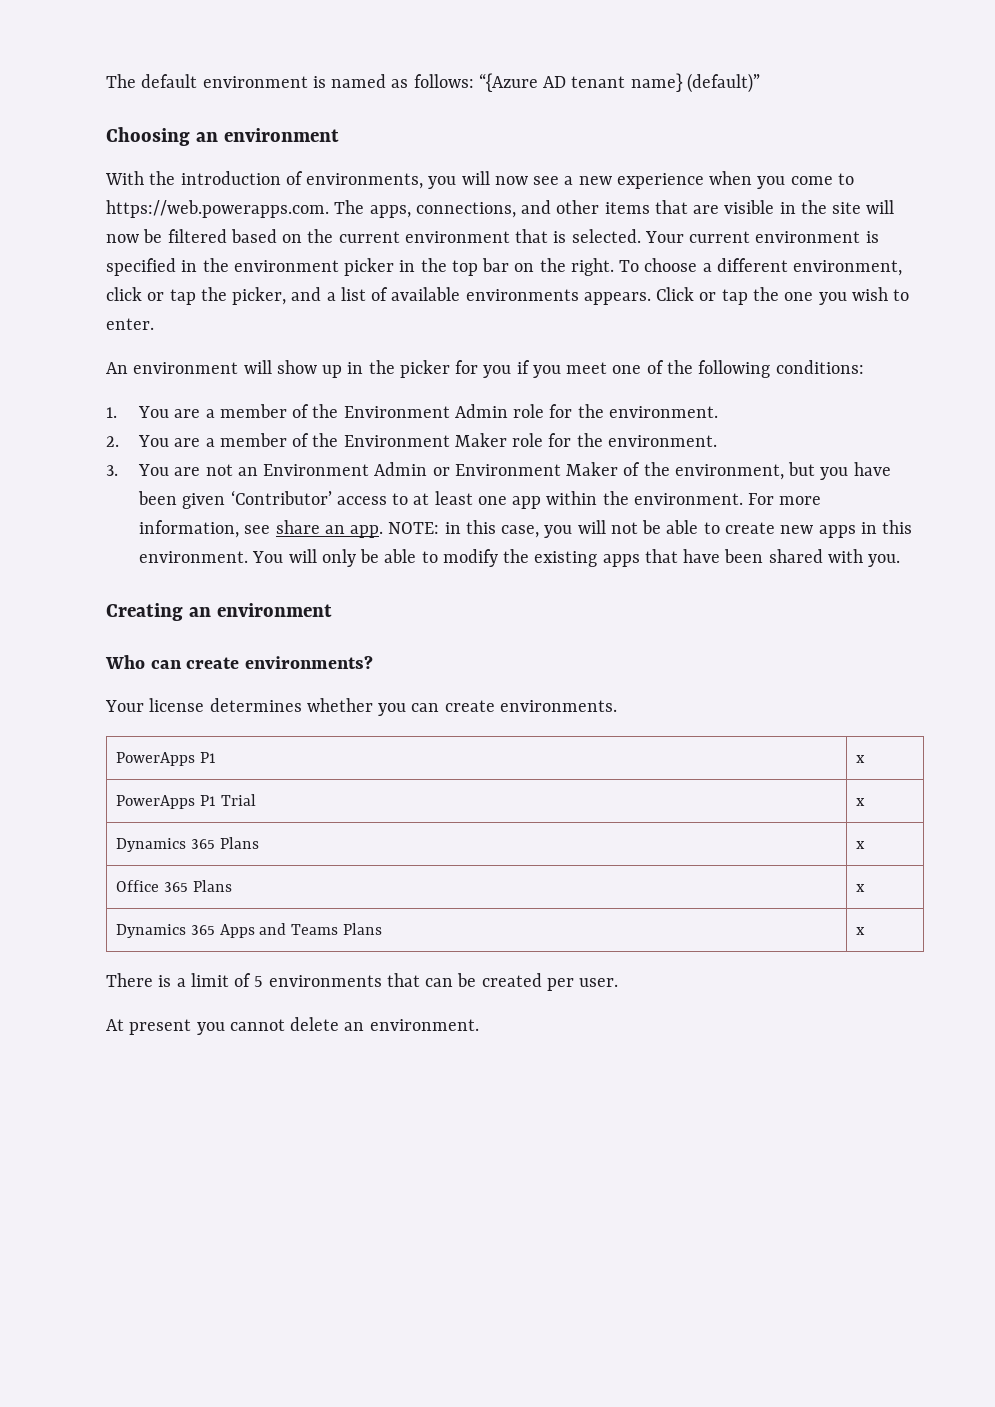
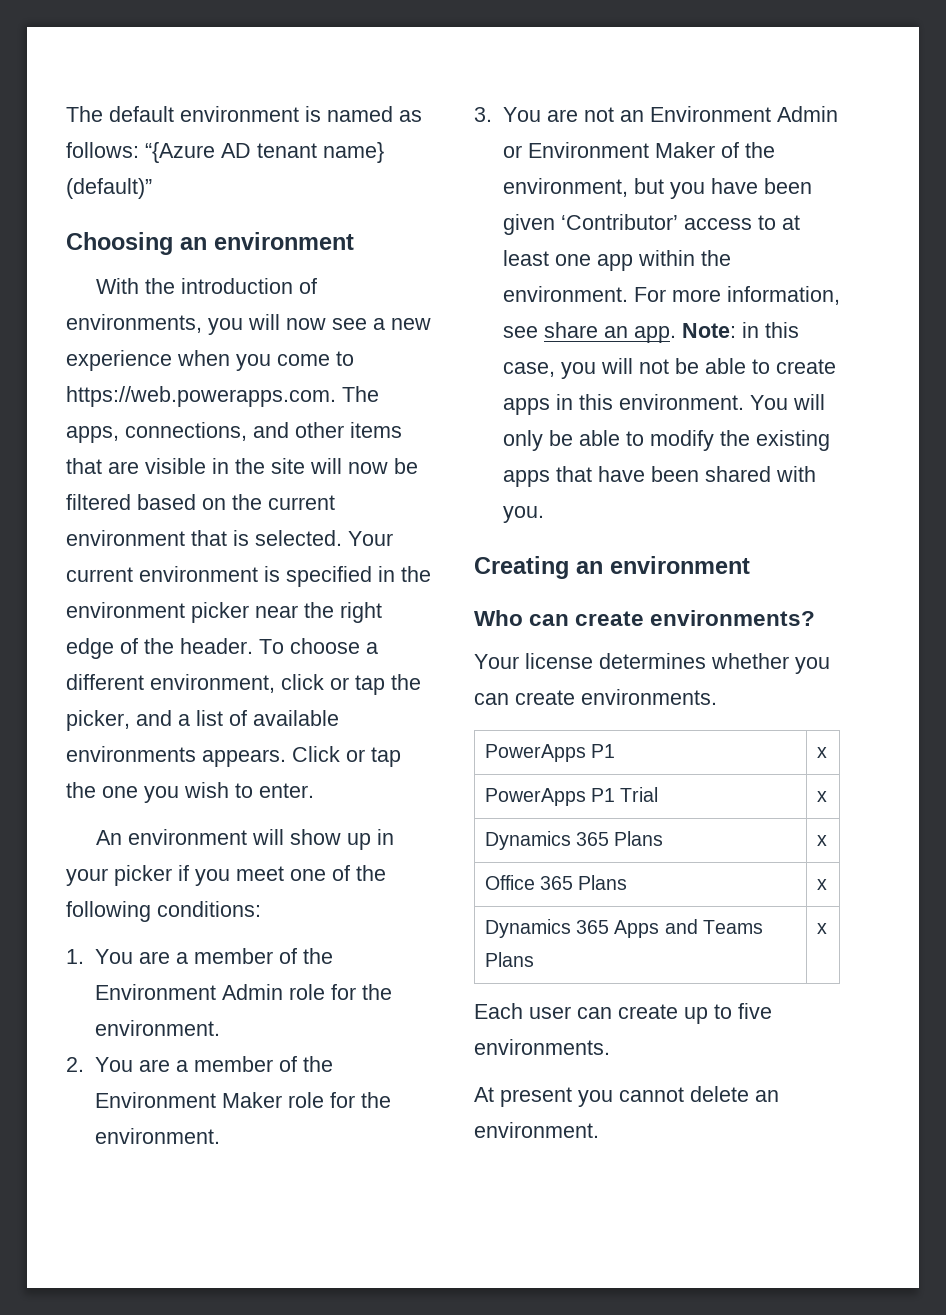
[399,258,614,276] in the top bar on the right. -> [255,602,382,623] [66,638,253,659] near the right edge of the header.
[368,360,512,378] the picker for you -> [66,865,172,886] your picker
[388,522,440,534] NOTE: -> [681,323,736,338] Note:
[780,525,814,534] new -> (836, 366) none
[106,973,619,991] There is a limit of 5 environments that can be created per user. -> [474,1003,772,1024] [474,1039,610,1055] Each user can create up to five environments.

